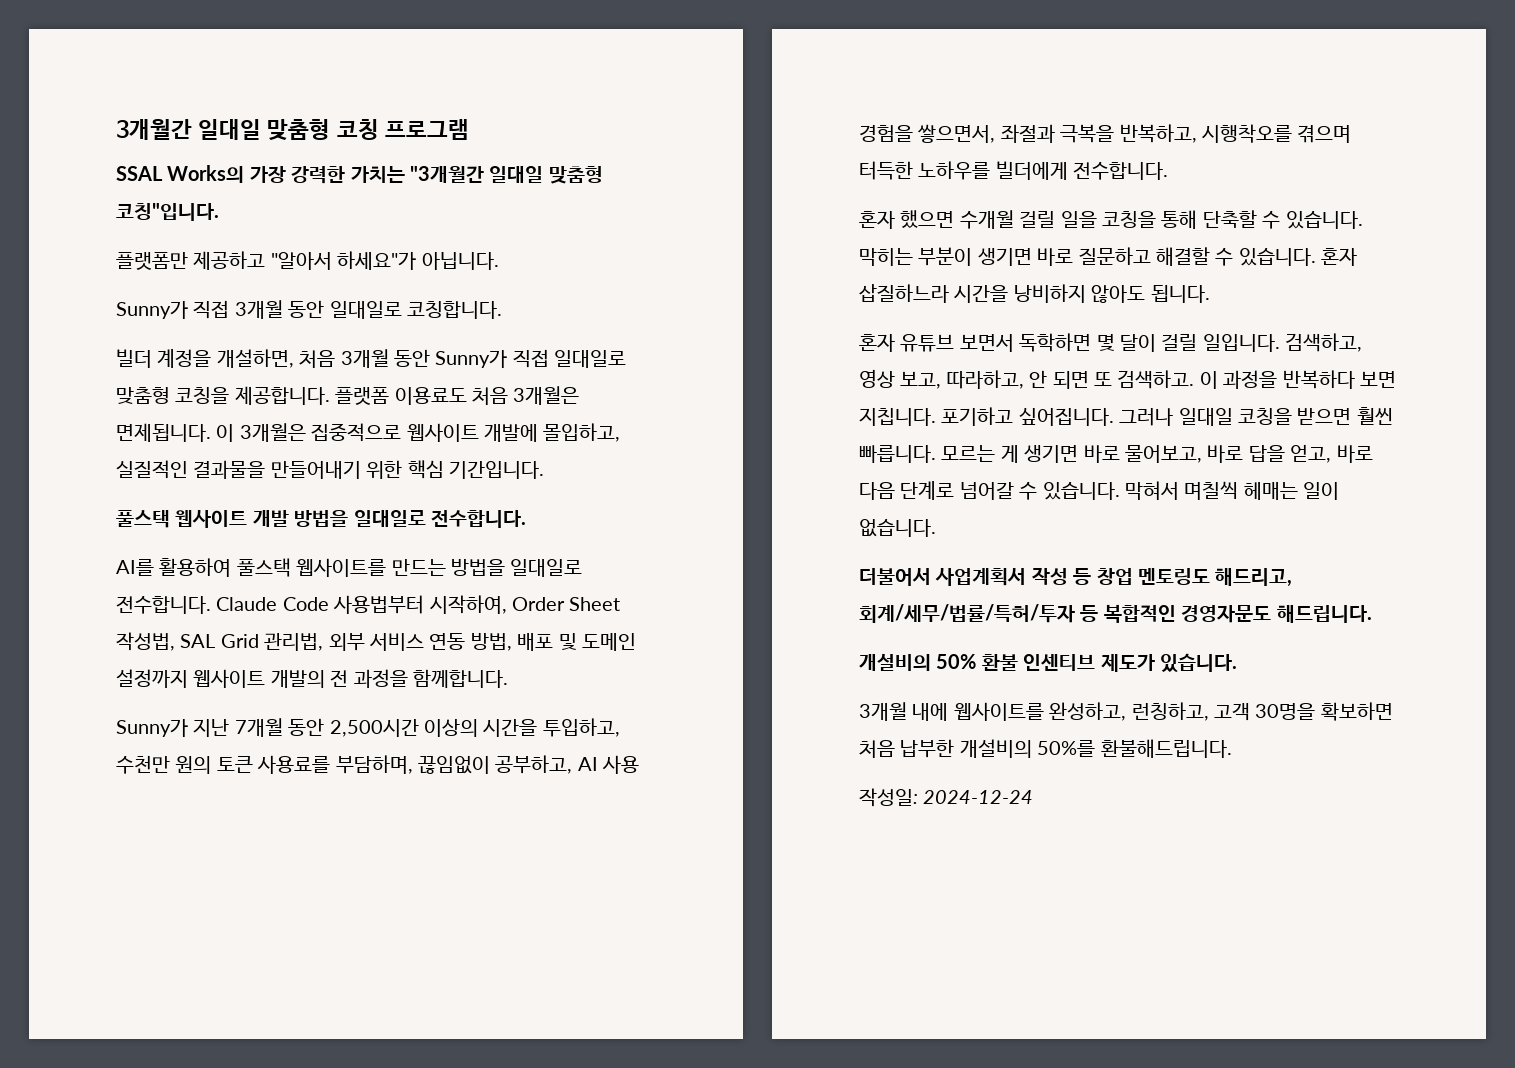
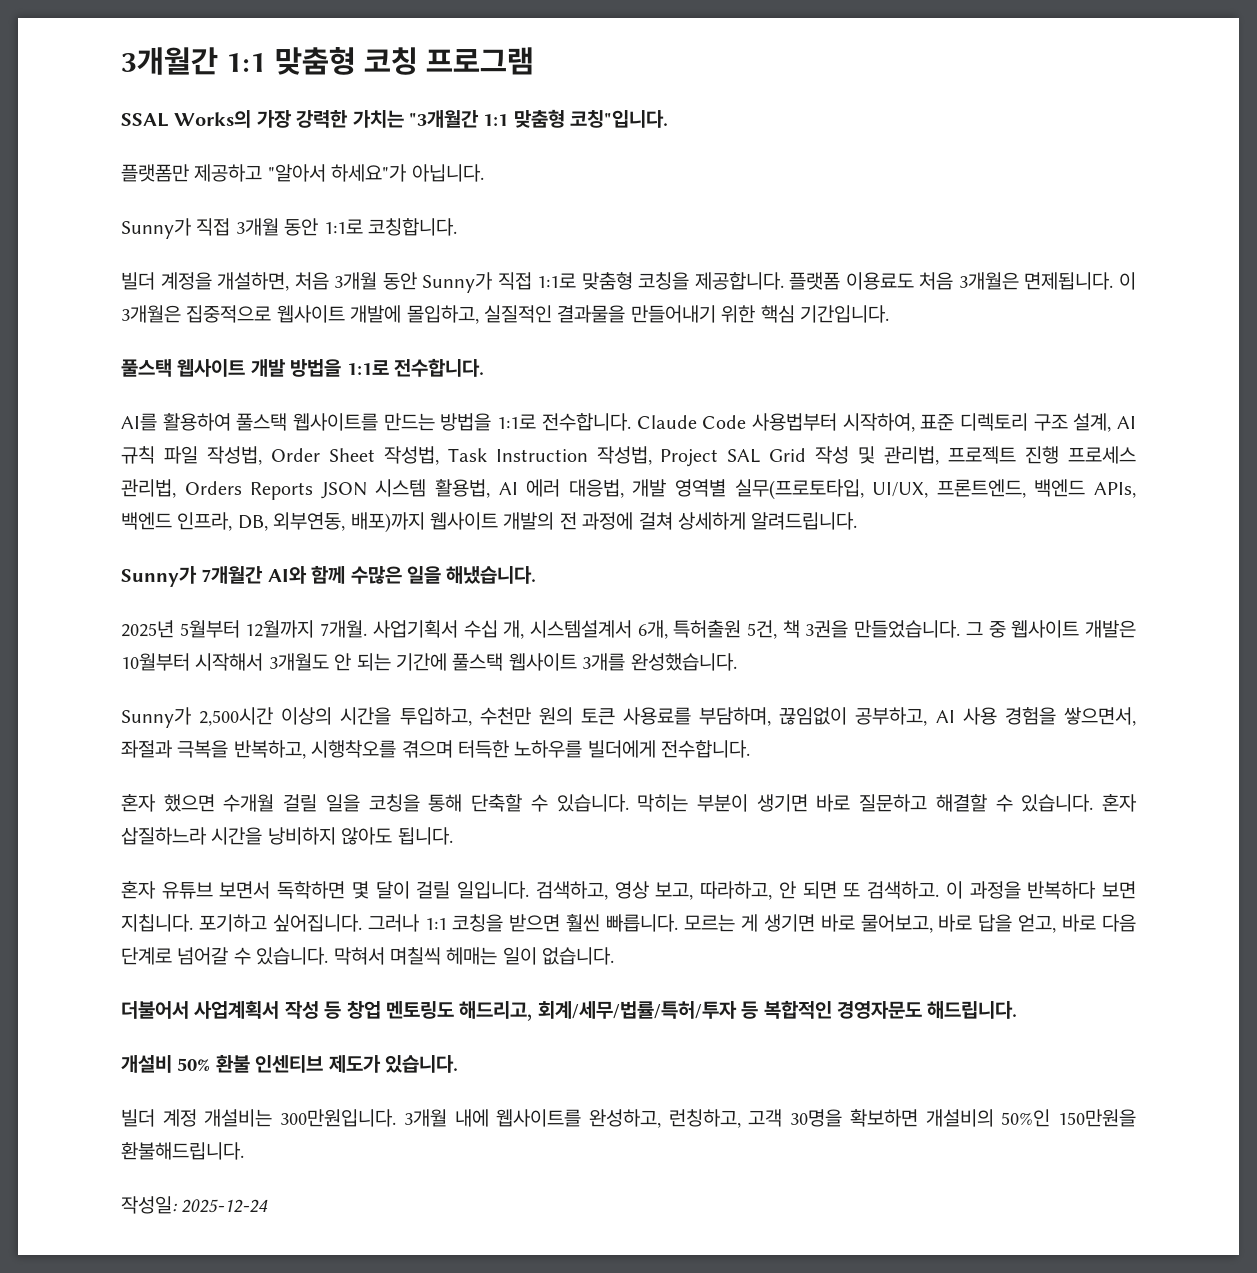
[198,119,262,140] 일대일 -> [226,53,267,72] 1:1
[489,166,544,183] 일대일 -> [483,114,509,126] 1:1
[329,301,402,319] 일대일로 -> [323,219,363,234] 1:1로
[554,350,627,368] 일대일로 -> [537,273,577,288] 1:1로
[353,510,426,527] 일대일로 -> [346,360,389,375] 1:1로
[510,559,583,577] 일대일로 -> [497,414,537,429] 1:1로
[512,597,621,611] [116,632,636,651] [116,669,508,688] [116,718,325,737] Order Sheet 작성법, SAL Grid 관리법, 외부 서비스 연동 방법, 배포 및 도메인 설정까지 웹사이트 개발의 전 과정을 함께합니다. // Sunny가 지난 7개월 동안 -> [920,413,1136,432] [121,446,1137,467] [121,479,1137,500] [121,512,858,533] [121,565,537,587] [121,620,1137,639] [121,653,737,671] [121,707,191,728] 표준 디렉토리 구조 설계, AI 규칙 파일 작성법, Order Sheet 작성법, Task Instruction 작성법, Project SAL Grid 작성 및 관리법, 프로젝트 진행 프로세스 관리법, Orders Reports JSON 시스템 활용법, AI 에러 대응법, 개발 영역별 실무(프로토타입, UI/UX, 프론트엔드, 백엔드 APIs, 백엔드 인프라, DB, 외부연동, 배포)까지 웹사이트 개발의 전 과정에 걸쳐 상세하게 알려드립니다. // Sunny가 7개월간 AI와 함께 수많은 일을 해냈습니다. // 2025년 5월부터 12월까지 7개월. 사업기획서 수십 개, 시스템설계서 6개, 특허출원 5건, 책 3권을 만들었습니다. 그 중 웹사이트 개발은 10월부터 시작해서 3개월도 안 되는 기간에 풀스택 웹사이트 3개를 완성했습니다. // Sunny가
[1178,408,1233,426] 일대일 -> [424,918,447,930] 1:1
[859,653,931,671] 개설비의 -> [121,1055,172,1073] 개설비
(1237, 662) none -> [121,1109,397,1127] 빌더 계정 개설비는 300만원입니다.
[859,739,1096,758] 처음 납부한 개설비의 50%를 -> [925,1109,1136,1127] 개설비의 50%인 150만원을
[923,790,1034,804] 2024-12-24 -> [181,1199,269,1213] 2025-12-24

